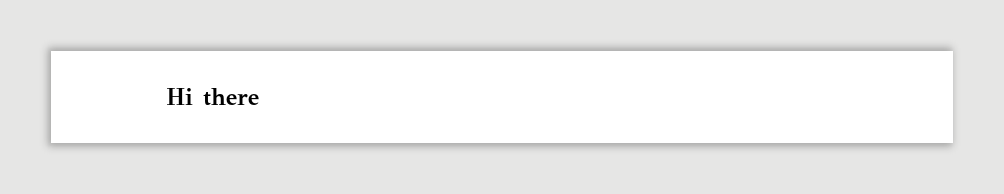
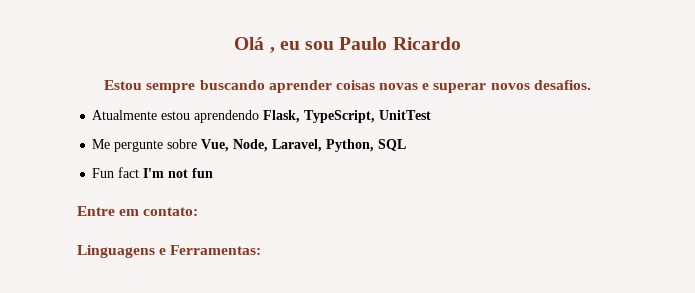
[166,88,259,106] Hi there -> [234,37,461,53] [104,80,591,93] [92,110,432,123] [92,139,407,152] [92,167,214,178] [77,206,199,216] [77,245,262,258] Olá , eu sou Paulo Ricardo // Estou sempre buscando aprender coisas novas e superar novos desafios. // Atualmente estou aprendendo Flask, TypeScript, UnitTest // Me pergunte sobre Vue, Node, Laravel, Python, SQL // Fun fact I'm not fun // Entre em contato: // Linguagens e Ferramentas:

